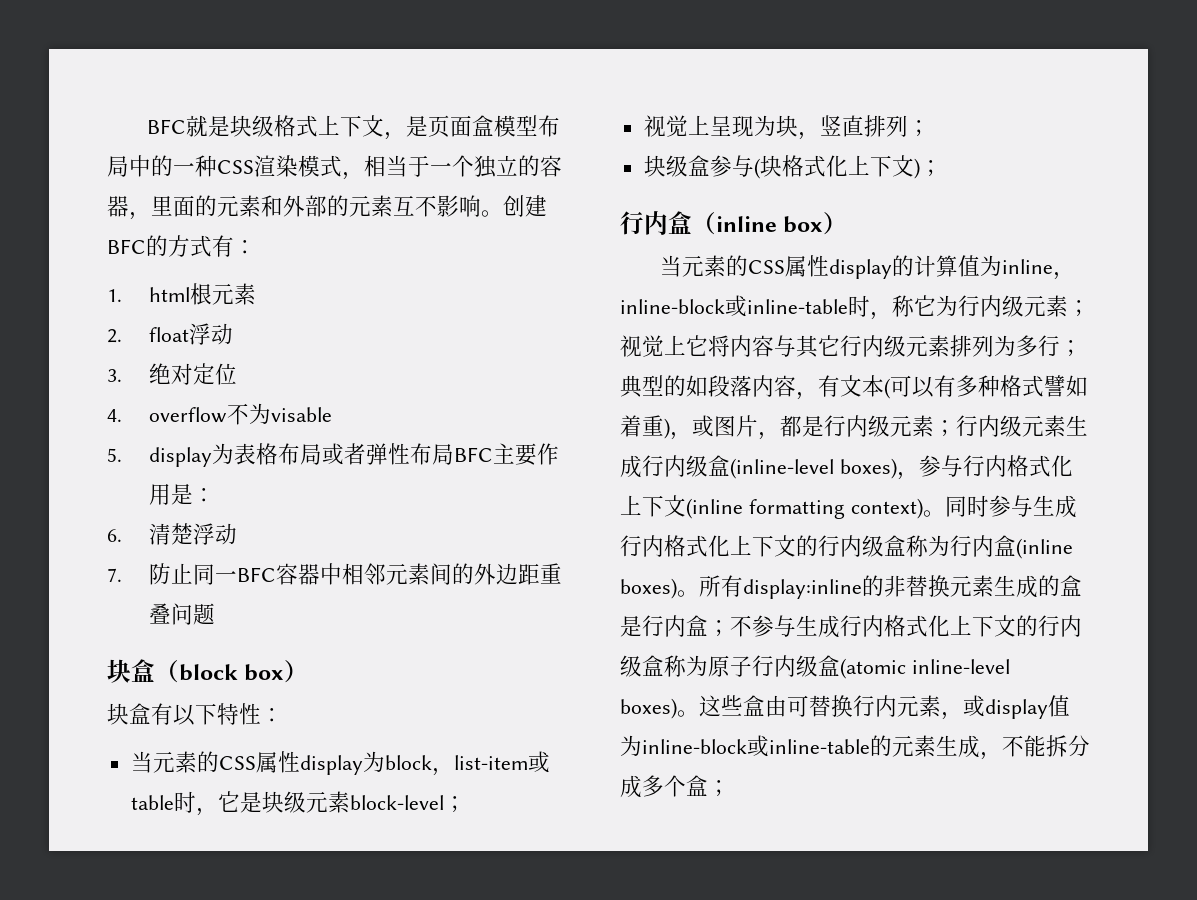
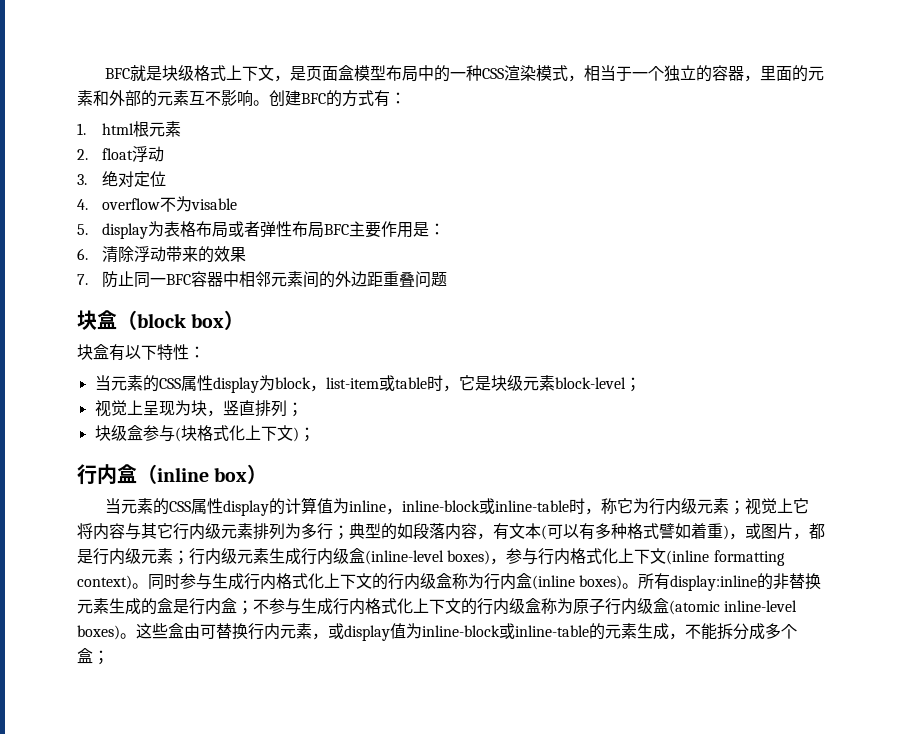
[170,523,237,545] 楚浮动 -> [118,246,247,263] 除浮动带来的效果

